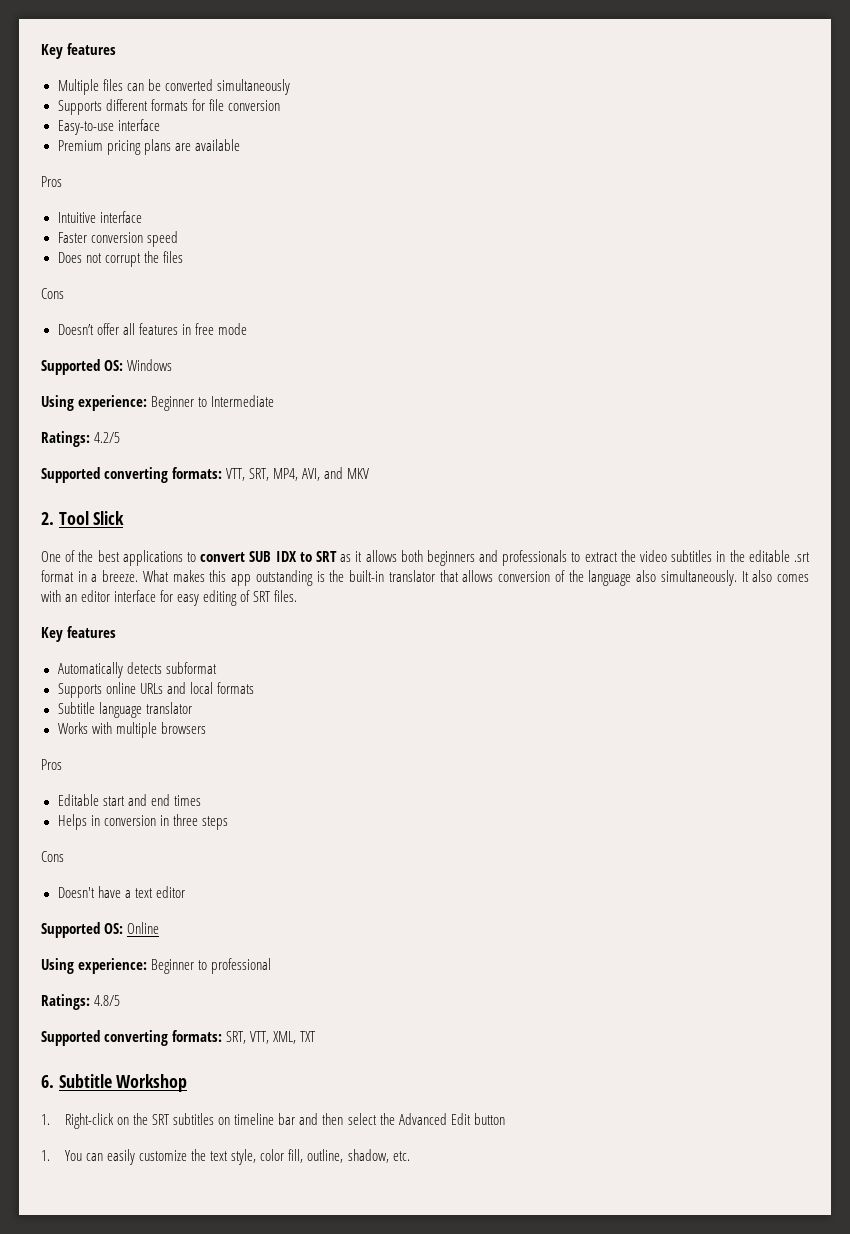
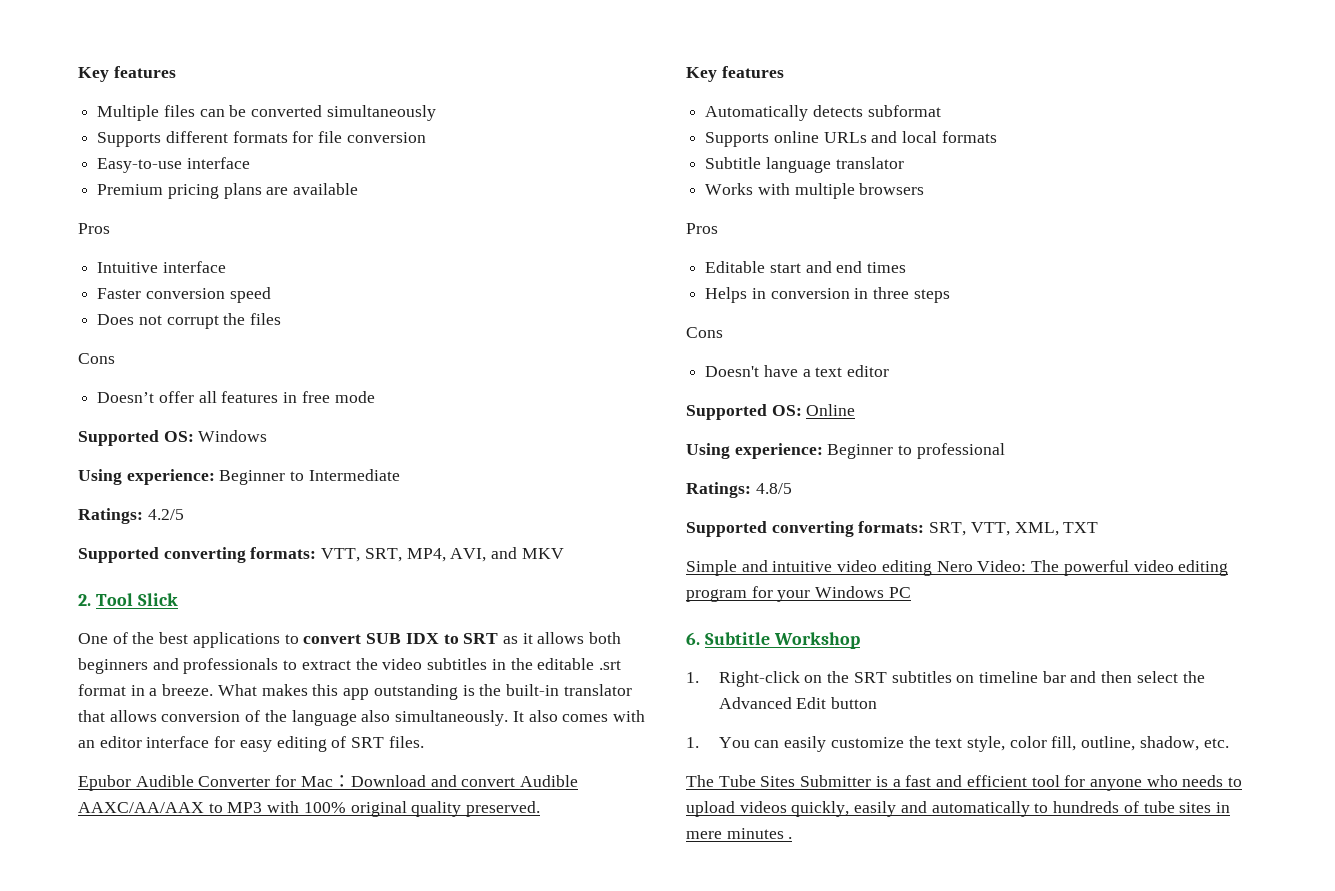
(298, 596) none -> [78,775,579,791] [78,801,541,817] // Epubor Audible Converter for Mac：Download and convert Audible AAXC/AA/AAX to MP3 with 100% original quality preserved.
(317, 1036) none -> [686,560,1229,576] [686,586,911,602] // Simple and intuitive video editing Nero Video: The powerful video editing program for your Windows PC
(410, 1156) none -> [686,775,1243,791] [686,801,1230,817] [686,828,793,839] // The Tube Sites Submitter is a fast and efficient tool for anyone who needs to upload videos quickly, easily and automatically to hundreds of tube sites in mere minutes .

